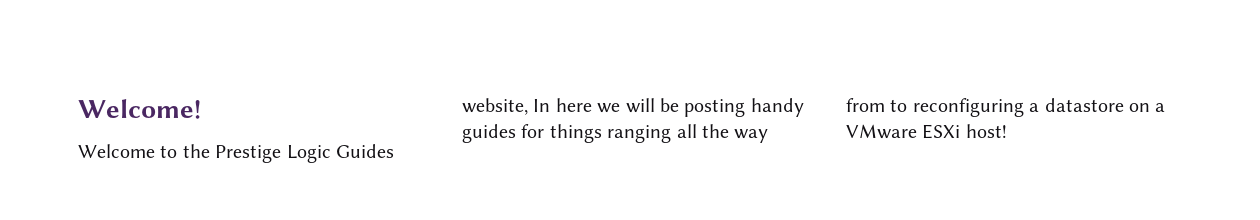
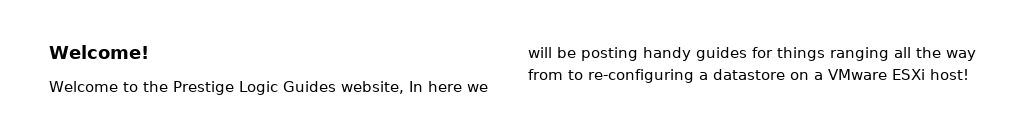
[912,98,1024,117] reconfiguring -> [588,69,694,83] re-configuring

